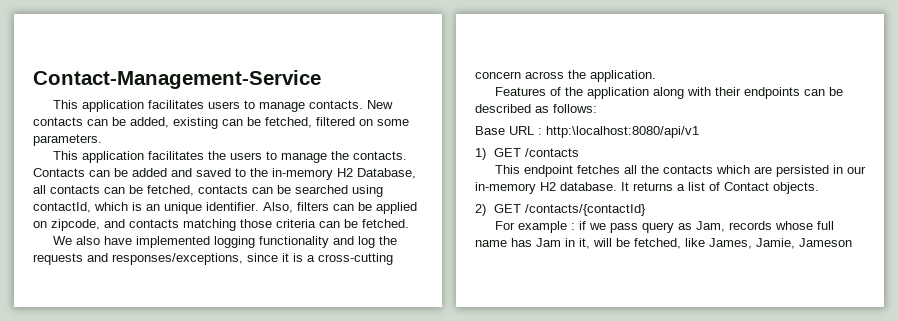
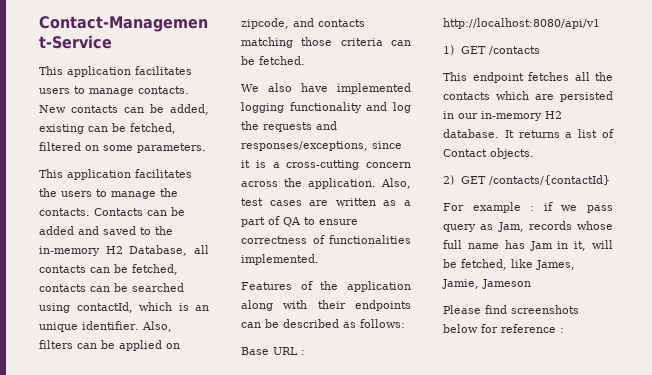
(656, 76) none -> [381,178,411,189] [241,198,411,206] [241,216,358,227] [241,235,411,244] [241,254,319,265] Also, test cases are written as a part of QA to ensure correctness of functionalities implemented.
[546,126,699,138] http:\localhost:8080/api/v1 -> [443,18,600,29] http://localhost:8080/api/v1
(852, 242) none -> [443,305,579,314] [443,324,564,333] // Please find screenshots below for reference :

